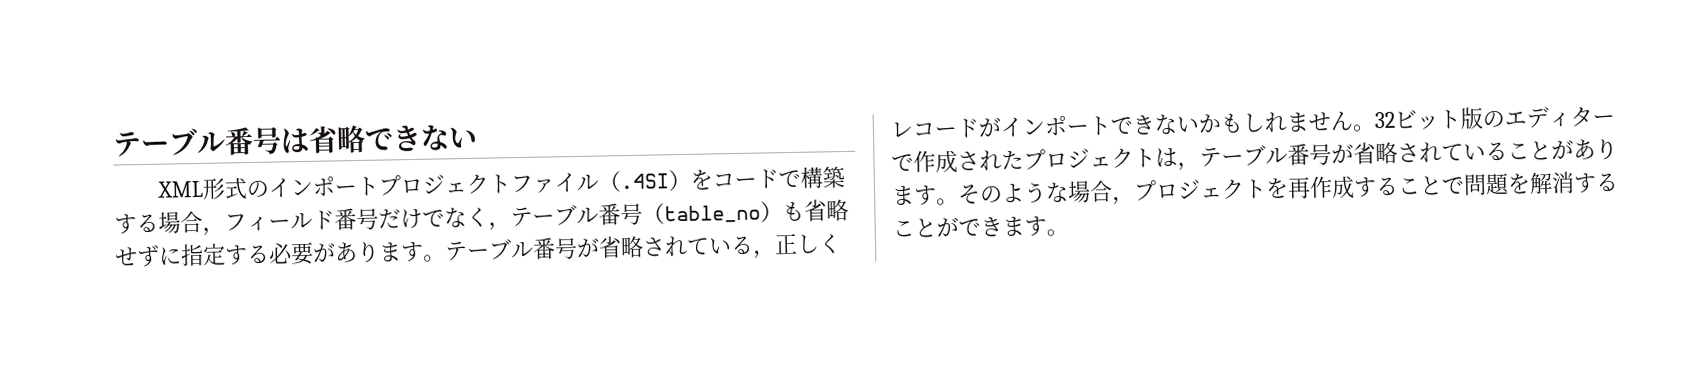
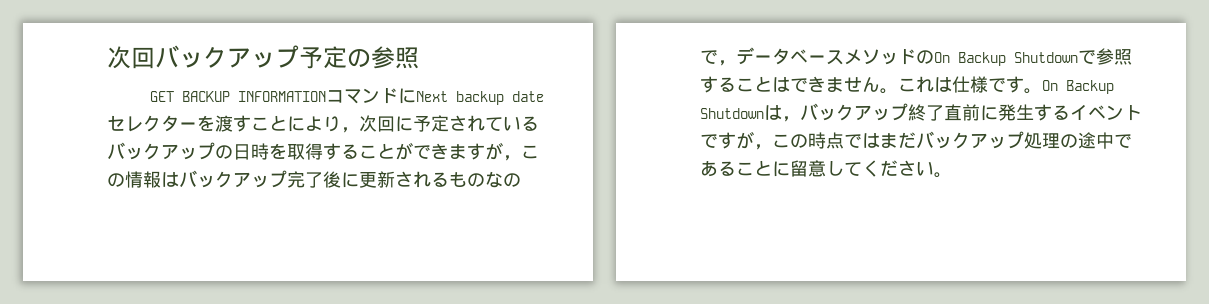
[112,124,478,157] [157,165,846,200] [114,198,849,236] [114,232,842,268] [890,106,1615,138] [891,138,1618,174] [891,171,1575,206] テーブル番号は省略できない // XML形式のインポートプロジェクトファイル（.4SI）をコードで構築する場合，フィールド番号だけでなく，テーブル番号（table_no）も省略せずに指定する必要があります。テーブル番号が省略されている，正しくレコードがインポートできないかもしれません。32ビット版のエディターで作成されたプロジェクトは，テーブル番号が省略されていることがあります。そのような場合，プロジェクトを再作成することで問題を解消 -> [107,45,419,69] [150,88,545,105] [107,115,539,133] [107,142,323,160] 次回バックアップ予定の参照 // GET BACKUP INFORMATIONコマンドにNext backup dateセレクターを渡すことにより，次回に予定されているバックアップの日時を取得
(1047, 226) none -> [485,142,539,161] [107,170,521,188] [700,47,1132,66] [700,76,1114,94] [700,103,1142,122] [700,131,1132,150] [700,160,934,177] が，この情報はバックアップ完了後に更新されるものなので，データベースメソッドのOn Backup Shutdownで参照することはできません。これは仕様です。On Backup Shutdownは，バックアップ終了直前に発生するイベントですが，この時点ではまだバックアップ処理の途中であることに留意してください

